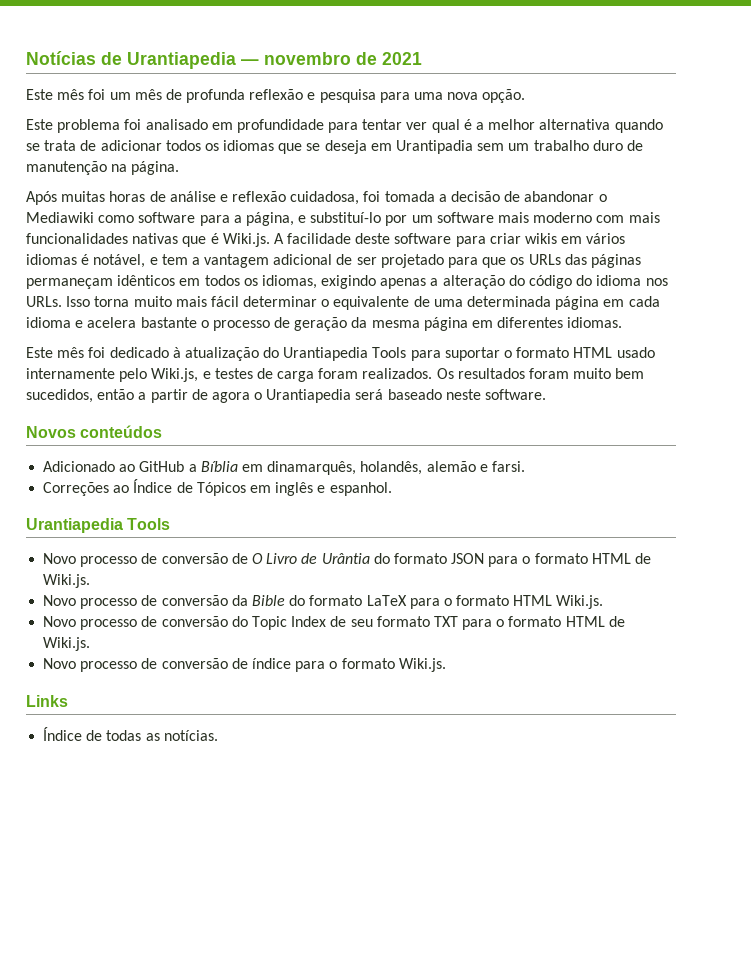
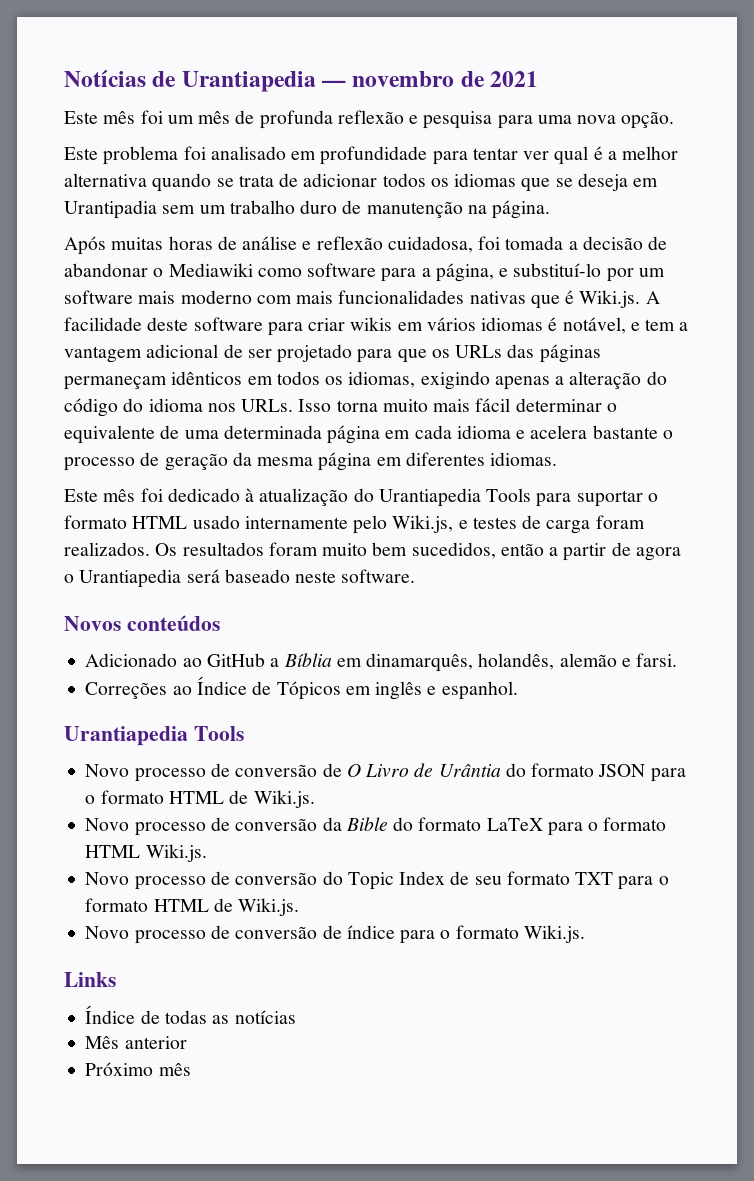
[163,730,218,741] notícias. -> [234,1010,296,1024] [85,1036,187,1049] [85,1062,191,1076] notícias // Mês anterior // Próximo mês

